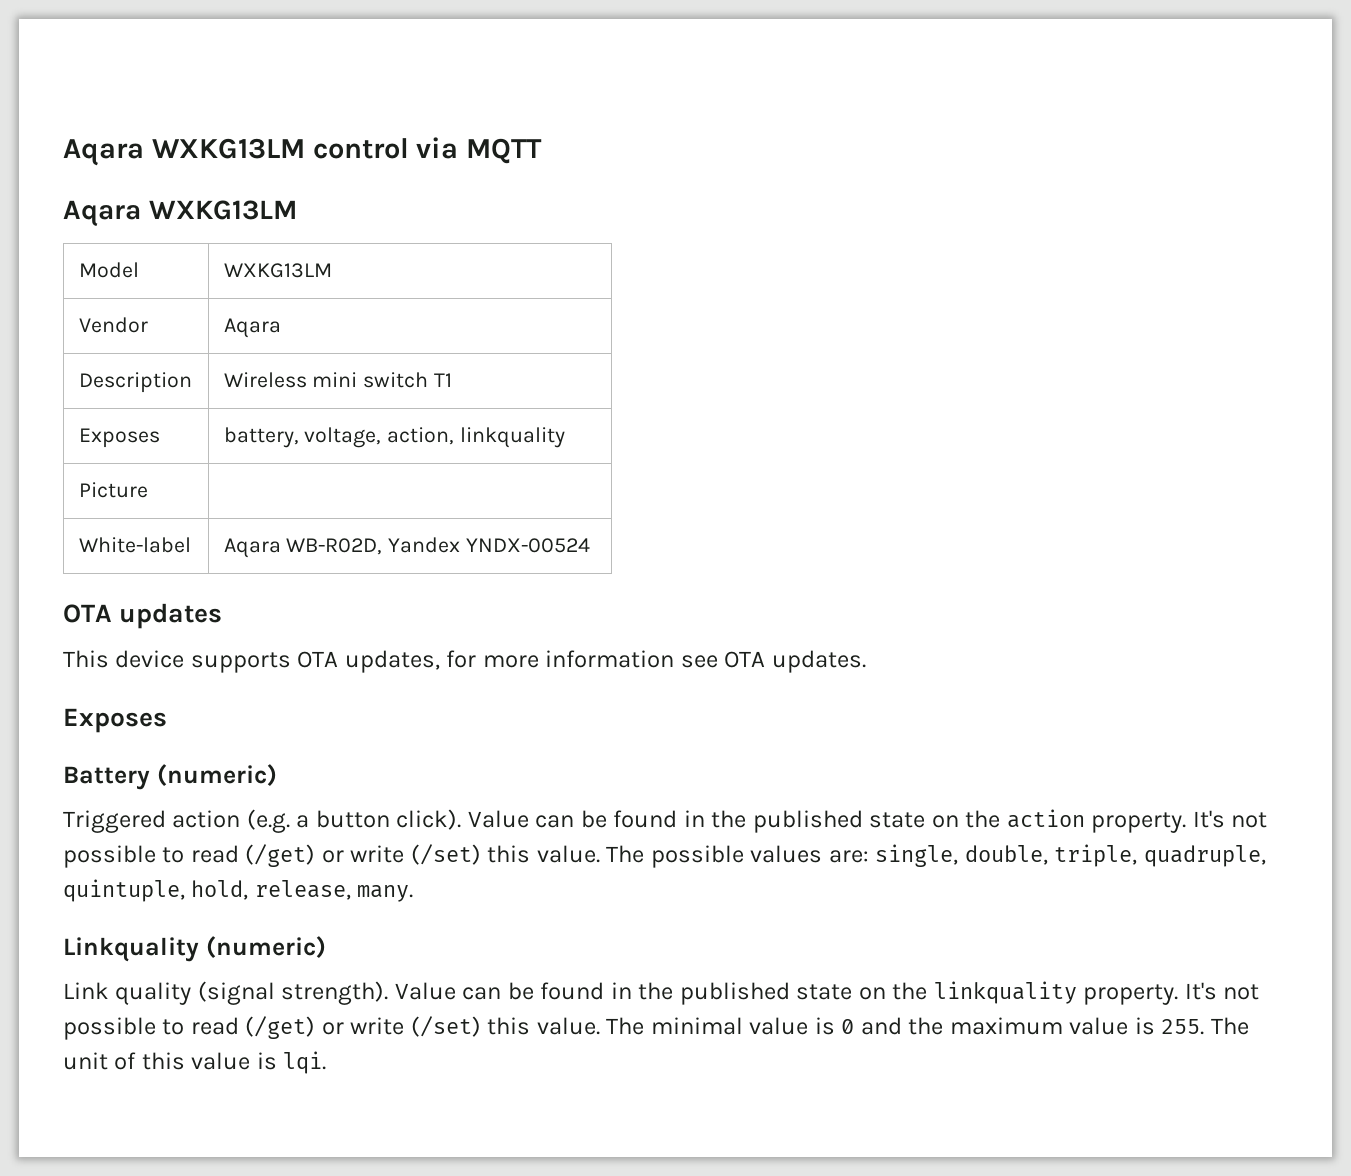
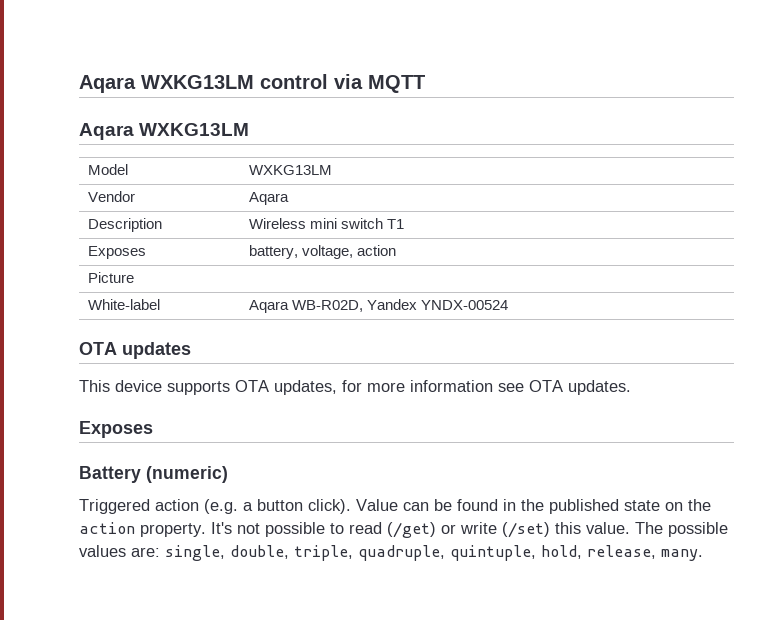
[387,427,566,448] action, linkquality -> [356,245,396,256] action
[63,936,326,962] [63,981,1260,1005] [63,1016,1249,1040] [63,1051,327,1074] // Linkquality (numeric) // Link quality (signal strength). Value can be found in the published state on the linkquality property. It's not possible to read (/get) or write (/set) this value. The minimal value is 0 and the maximum value is 255. The unit of this value is lqi. -> (703, 555) none

